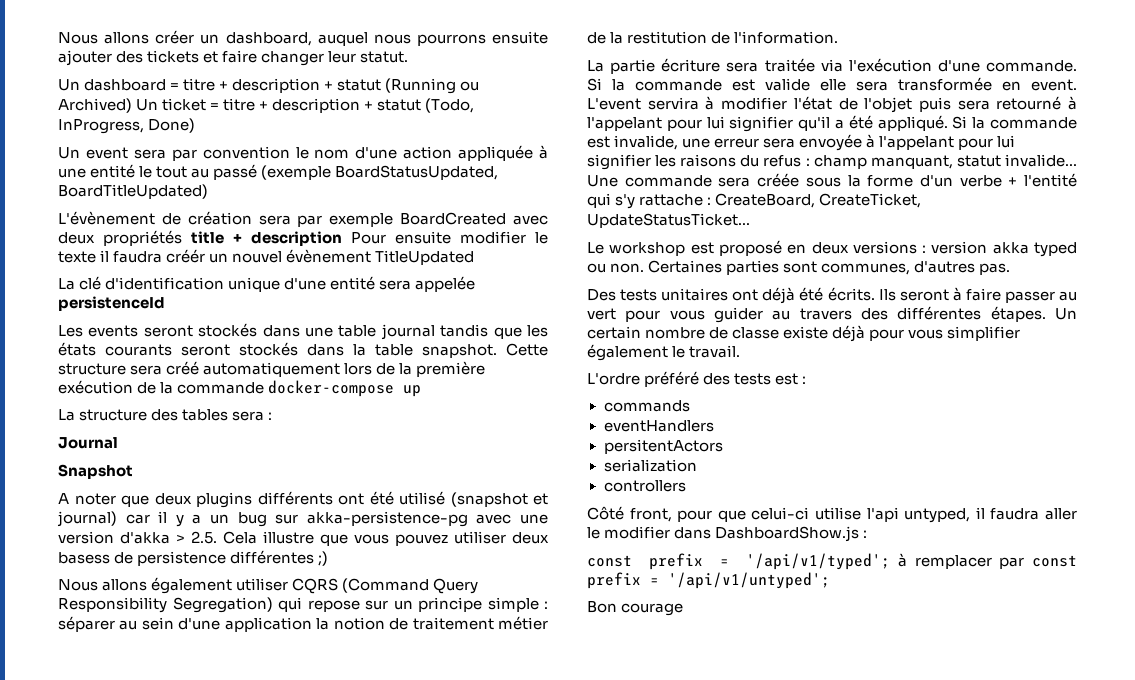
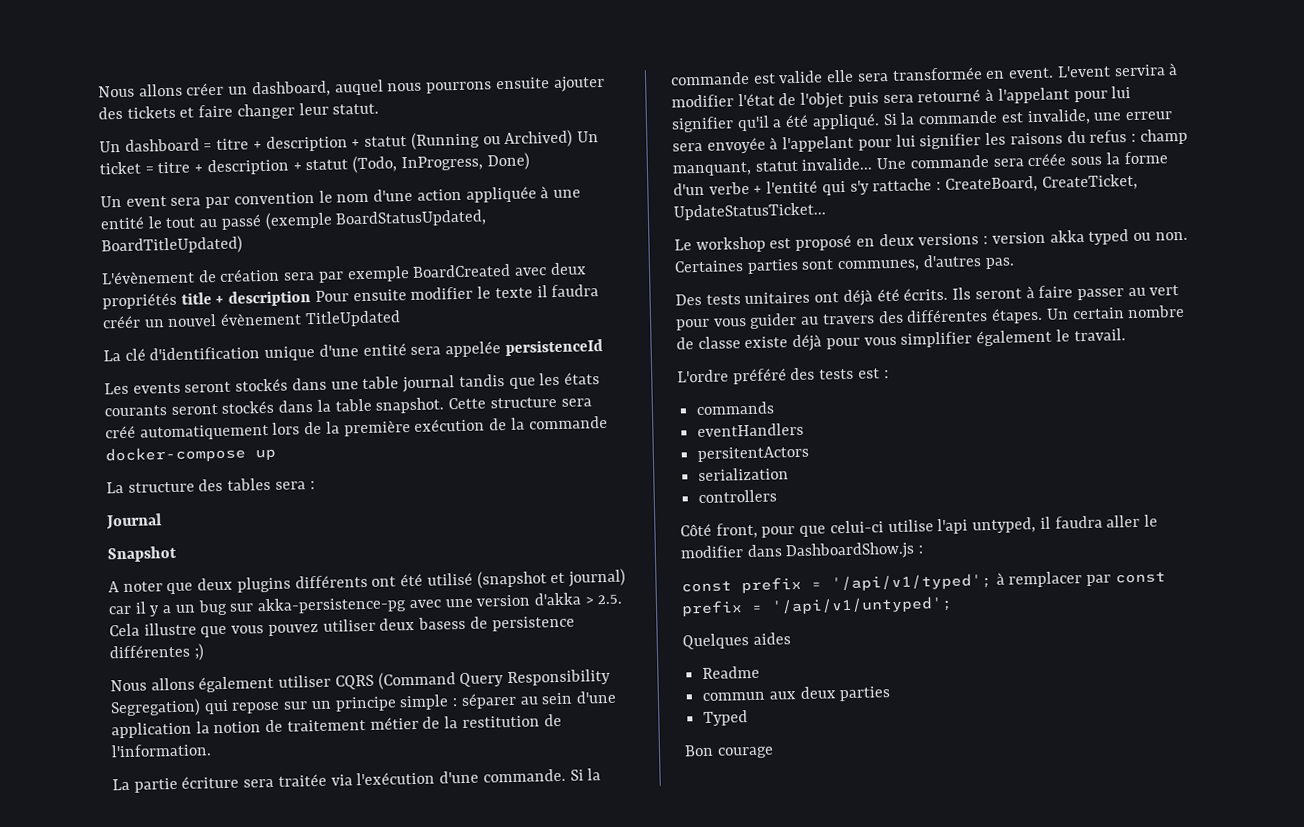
(830, 580) none -> [682,632,791,650] [702,665,761,680] [702,686,892,702] [703,710,749,726] // Quelques aides // Readme // commun aux deux parties // Typed

